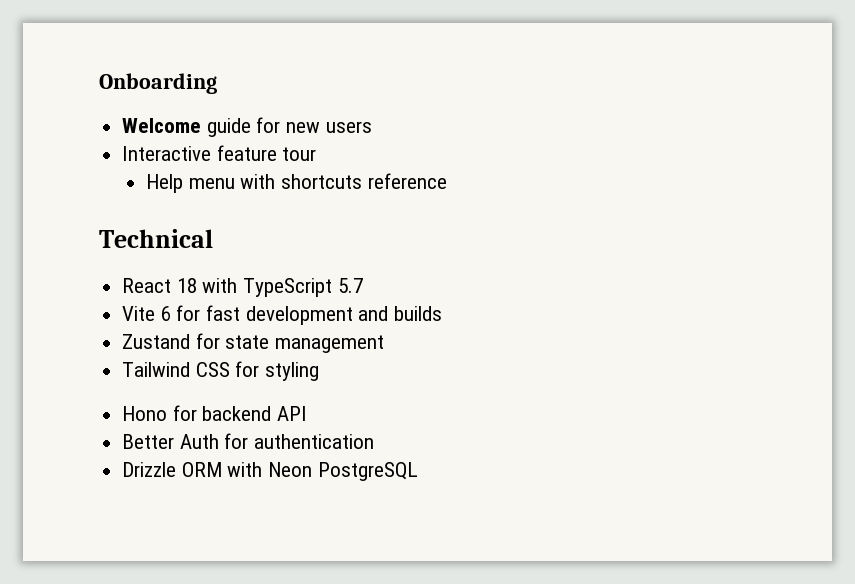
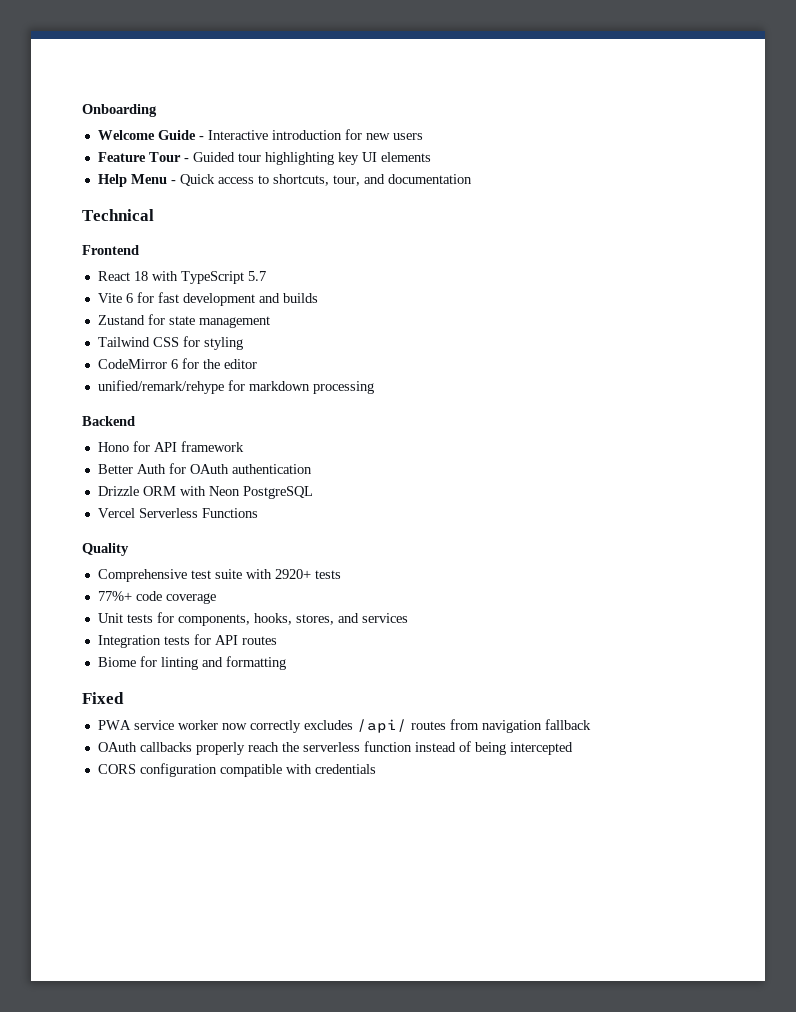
[206,118,251,137] guide -> [157,130,342,140] Guide - Interactive introduction
[122,145,317,161] [146,173,447,193] Interactive feature tour // Help menu with shortcuts reference -> [97,152,431,165] [97,174,472,187] Feature Tour - Guided tour highlighting key UI elements // Help Menu - Quick access to shortcuts, tour, and documentation
(213, 238) none -> [82,245,139,255] // Frontend
(320, 371) none -> [97,358,257,369] [97,380,374,394] [82,416,135,426] // CodeMirror 6 for the editor // unified/remark/rehype for markdown processing // Backend
[202,406,308,421] backend API -> [153,441,244,452] API framework
(249, 441) none -> [189,464,229,474] OAuth
(418, 471) none -> [97,508,258,518] [82,543,129,556] [97,569,341,582] [97,591,216,604] [97,612,408,626] [97,634,277,648] [97,656,286,670] [82,692,124,704] [97,719,591,733] [97,741,573,755] [97,763,376,777] // Vercel Serverless Functions // Quality // Comprehensive test suite with 2920+ tests // 77%+ code coverage // Unit tests for components, hooks, stores, and services // Integration tests for API routes // Biome for linting and formatting // Fixed // PWA service worker now correctly excludes /api/ routes from navigation fallback // OAuth callbacks properly reach the serverless function instead of being intercepted // CORS configuration compatible with credentials

